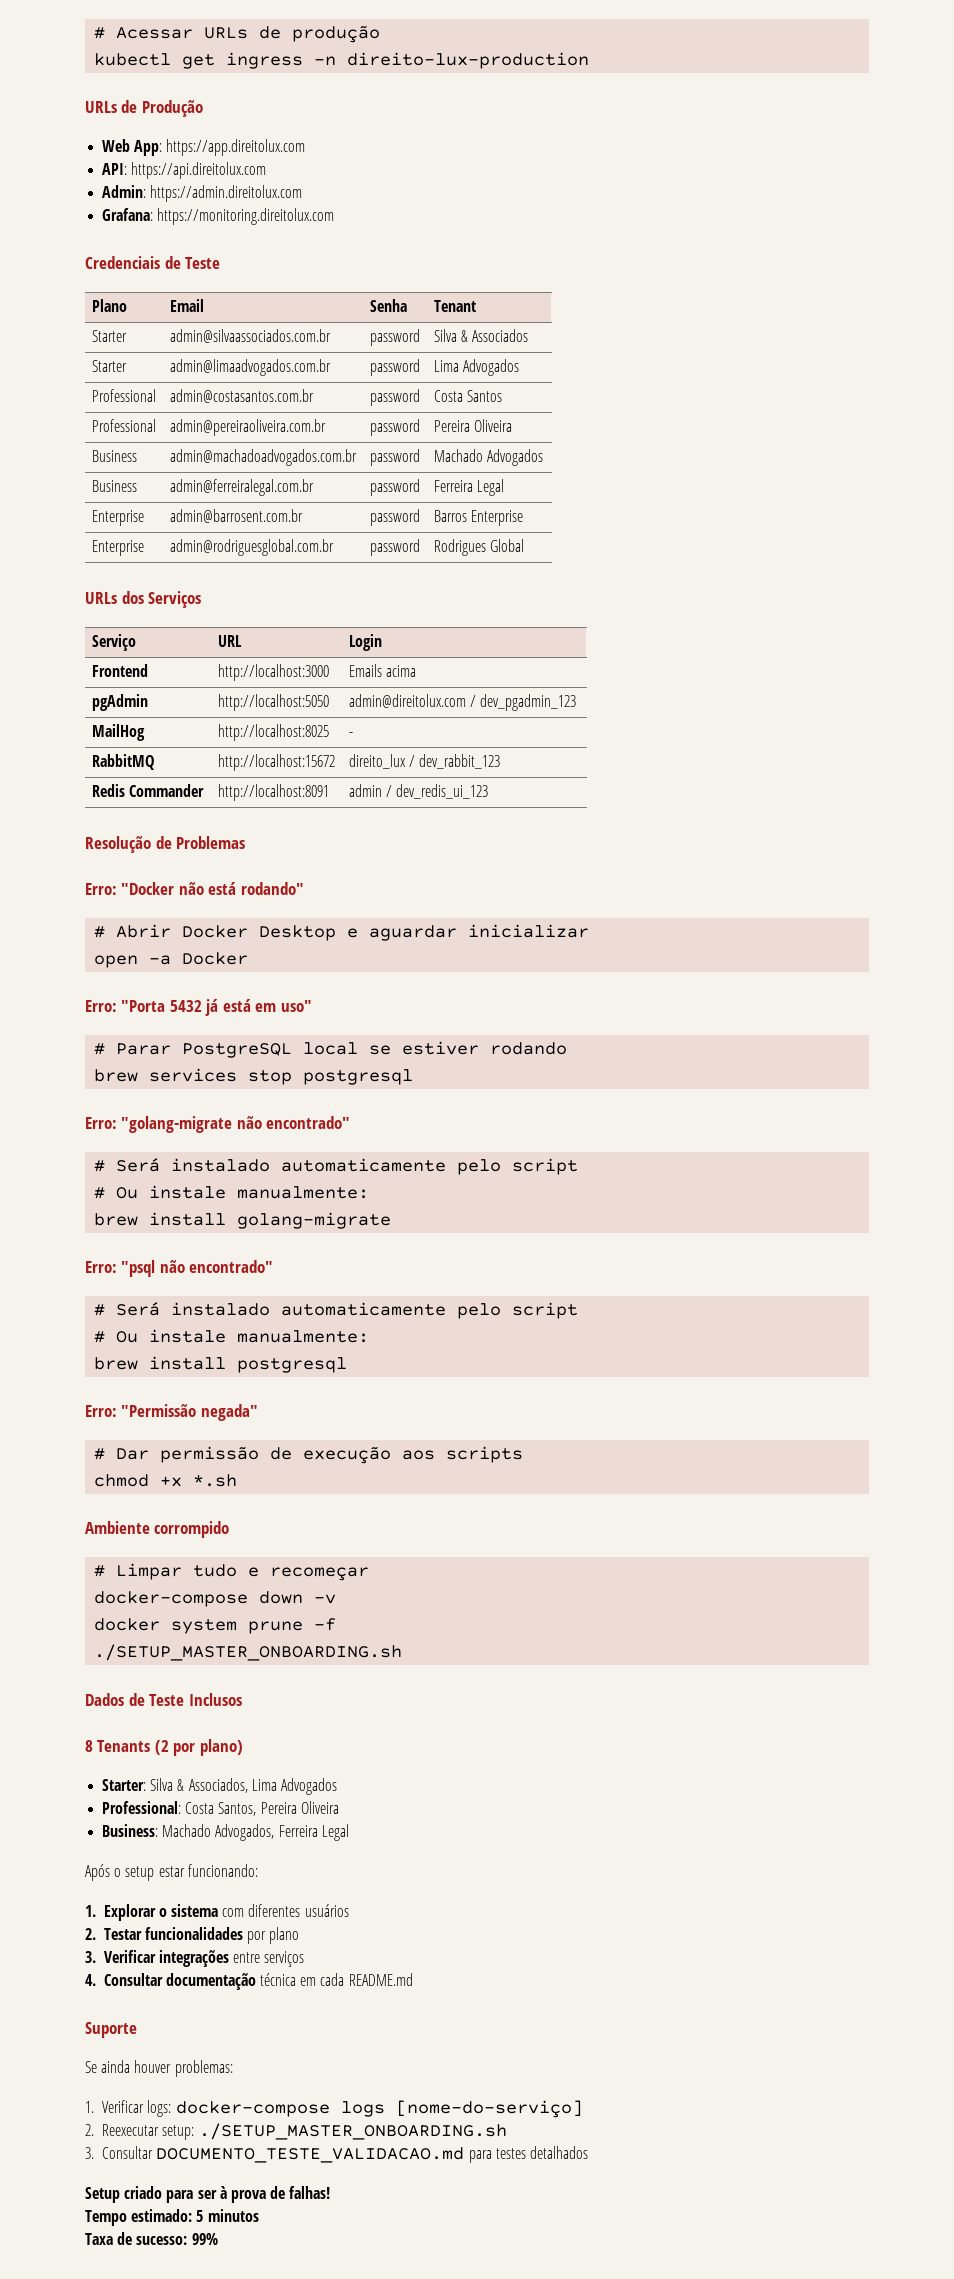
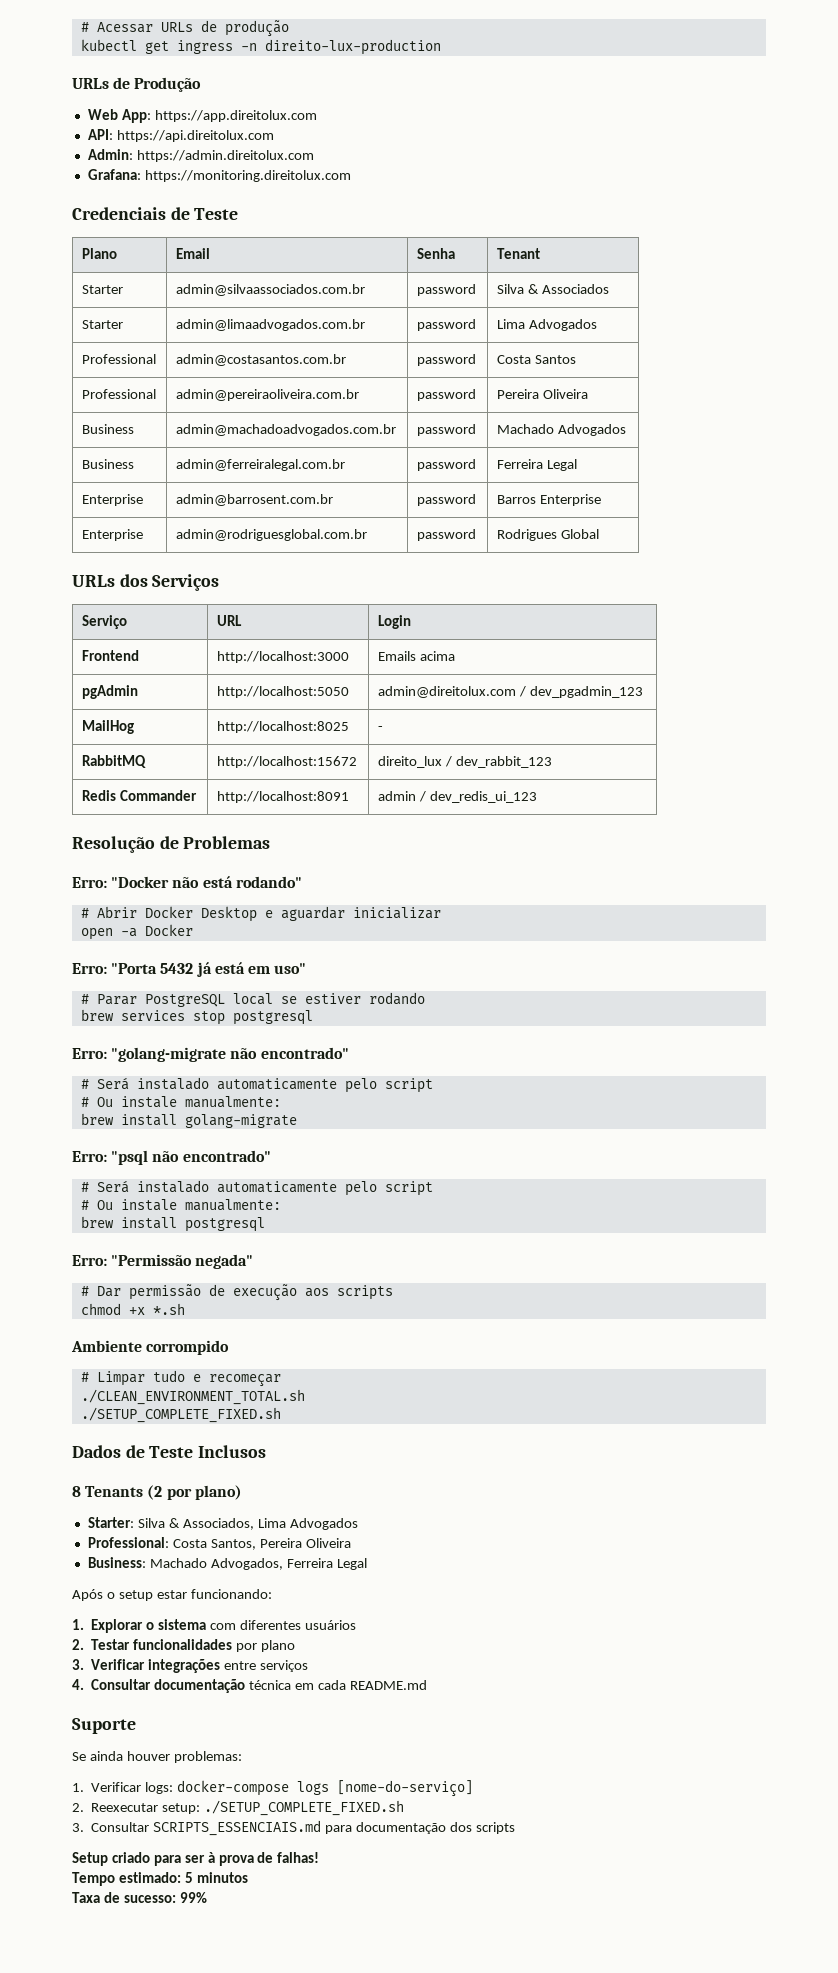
[94,1591,337,1607] [94,1618,337,1634] [94,1644,403,1661] docker-compose down -v // docker system prune -f // ./SETUP_MASTER_ONBOARDING.sh -> [80,1389,305,1405] [80,1407,281,1423] ./CLEAN_ENVIRONMENT_TOTAL.sh // ./SETUP_COMPLETE_FIXED.sh
[198,2123,507,2140] ./SETUP_MASTER_ONBOARDING.sh -> [204,1800,405,1816] ./SETUP_COMPLETE_FIXED.sh
[156,2146,588,2163] DOCUMENTO_TESTE_VALIDACAO.md para testes detalhados -> [153,1820,515,1836] SCRIPTS_ESSENCIAIS.md para documentação dos scripts

